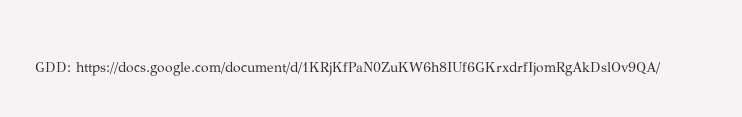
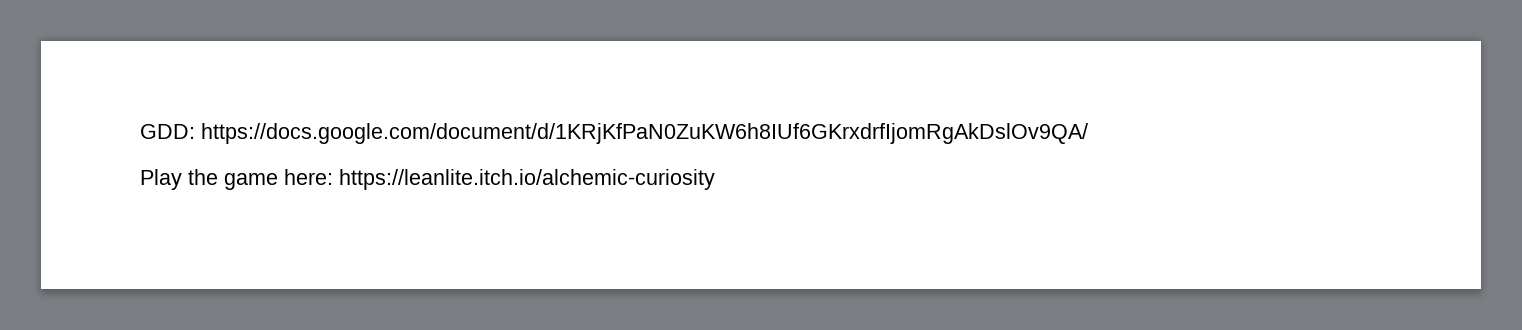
(661, 69) none -> [140,169,715,190] // Play the game here: https://leanlite.itch.io/alchemic-curiosity

